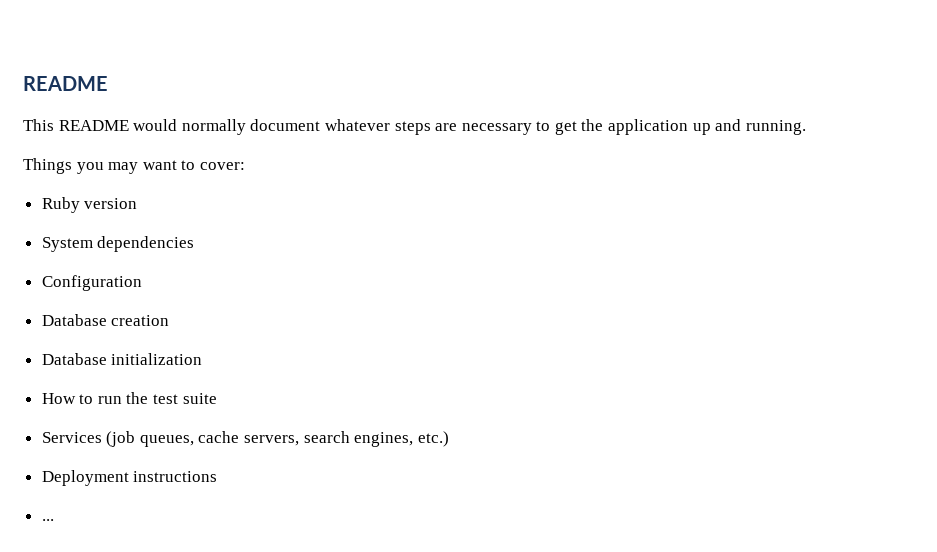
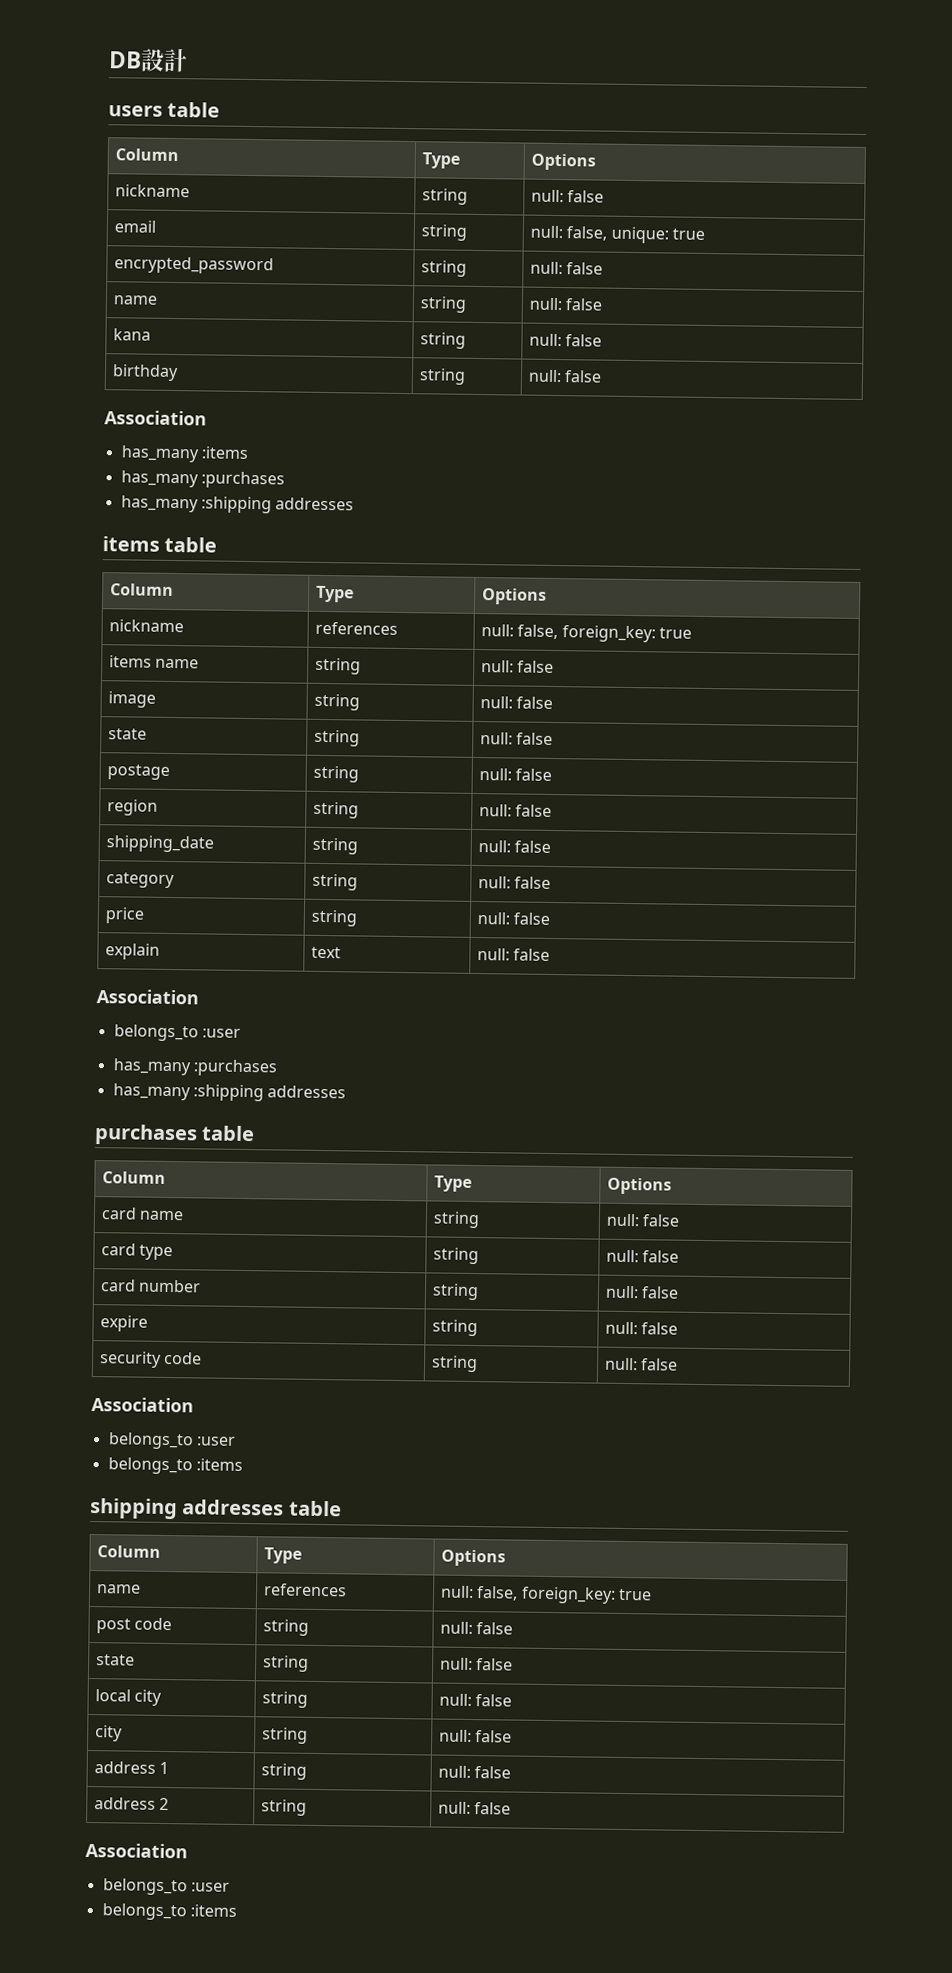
[23,76,108,91] [23,119,806,135] [23,158,245,174] [41,197,138,213] [41,236,195,252] [41,275,142,291] [41,314,170,326] [41,353,203,365] [41,392,217,404] [41,431,449,447] [41,470,218,486] [41,519,54,521] README // This README would normally document whatever steps are necessary to get the application up and running. // Things you may want to cover: // Ruby version // System dependencies // Configuration // Database creation // Database initialization // How to run the test suite // Services (job queues, cache servers, search engines, etc.) // Deployment instructions // ... -> [108,48,188,73] [108,101,221,118] [115,148,180,162] [422,152,461,169] [531,153,597,171] [115,184,191,198] [422,188,469,205] [531,189,605,203] [114,220,157,233] [421,224,468,241] [530,225,706,244] [114,256,275,275] [421,260,468,277] [530,261,604,275] [113,295,159,305] [420,296,468,313] [529,297,604,311] [113,328,152,341] [420,332,467,349] [529,333,603,347] [112,364,180,382] [419,368,467,385] [528,369,603,383] [104,410,207,426] [120,445,249,463] [120,470,285,489] [120,495,355,514] [102,536,218,553] [110,583,175,597] [316,585,355,603] [482,588,548,605] [109,619,185,633] [315,621,399,635] [481,624,693,643] [109,655,200,669] [315,657,362,675] [481,660,555,673] [108,691,157,708] [314,693,361,711] [480,696,554,709] [108,728,148,740] [314,729,361,747] [480,732,554,745] [107,764,171,780] [313,765,360,783] [479,768,553,781] [107,799,159,816] [313,801,360,819] [479,804,553,817] [106,835,215,853] [312,837,359,855] [478,840,552,853] [106,872,176,889] [312,873,359,891] [478,876,552,889] [105,907,146,924] [311,909,358,927] [477,912,551,925] [105,943,161,960] [311,946,342,959] [477,948,551,961] [96,989,199,1005] [113,1024,241,1042] [112,1058,278,1077] [112,1083,347,1102] [94,1124,256,1146] [102,1171,167,1184] [434,1175,473,1192] [607,1177,673,1195] [101,1207,185,1221] [433,1211,481,1229] [606,1213,681,1227] [101,1243,174,1261] [433,1247,480,1265] [606,1249,680,1263] [100,1279,202,1293] [432,1283,480,1301] [605,1285,680,1299] [100,1315,149,1332] [432,1319,479,1337] [605,1321,679,1335] [99,1351,203,1368] [431,1355,479,1373] [604,1357,679,1371] [91,1397,194,1413] [107,1432,236,1450] [107,1457,243,1475] [90,1497,342,1520] [97,1545,162,1558] [264,1547,303,1564] [441,1549,507,1567] [97,1584,142,1594] [264,1583,348,1597] [440,1585,653,1604] [96,1617,173,1634] [263,1619,310,1636] [440,1621,514,1635] [96,1654,136,1666] [263,1655,310,1672] [440,1657,514,1671] [95,1689,163,1706] [262,1691,309,1708] [439,1693,513,1707] [95,1725,124,1742] [262,1727,309,1744] [439,1729,513,1743] [94,1761,170,1775] [261,1763,308,1780] [438,1765,512,1779] [94,1797,170,1811] [261,1799,308,1816] [438,1801,512,1815] [85,1842,188,1859] [102,1878,230,1896] [101,1903,237,1921] DB設計 // users table // Column | Type | Options // nickname | string | null: false // email | string | null: false, unique: true // encrypted_password | string | null: false // name | string | null: false // kana | string | null: false // birthday | string | null: false // Association // has_many :items // has_many :purchases // has_many :shipping addresses // items table // Column | Type | Options // nickname | references | null: false, foreign_key: true // items name | string | null: false // image | string | null: false // state | string | null: false // postage | string | null: false // region | string | null: false // shipping_date | string | null: false // category | string | null: false // price | string | null: false // explain | text | null: false // Association // belongs_to :user // has_many :purchases // has_many :shipping addresses // purchases table // Column | Type | Options // card name | string | null: false // card type | string | null: false // card number | string | null: false // expire | string | null: false // security code | string | null: false // Association // belongs_to :user // belongs_to :items // shipping addresses table // Column | Type | Options // name | references | null: false, foreign_key: true // post code | string | null: false // state | string | null: false // local city | string | null: false // city | string | null: false // address 1 | string | null: false // address 2 | string | null: false // Association // belongs_to :user // belongs_to :items

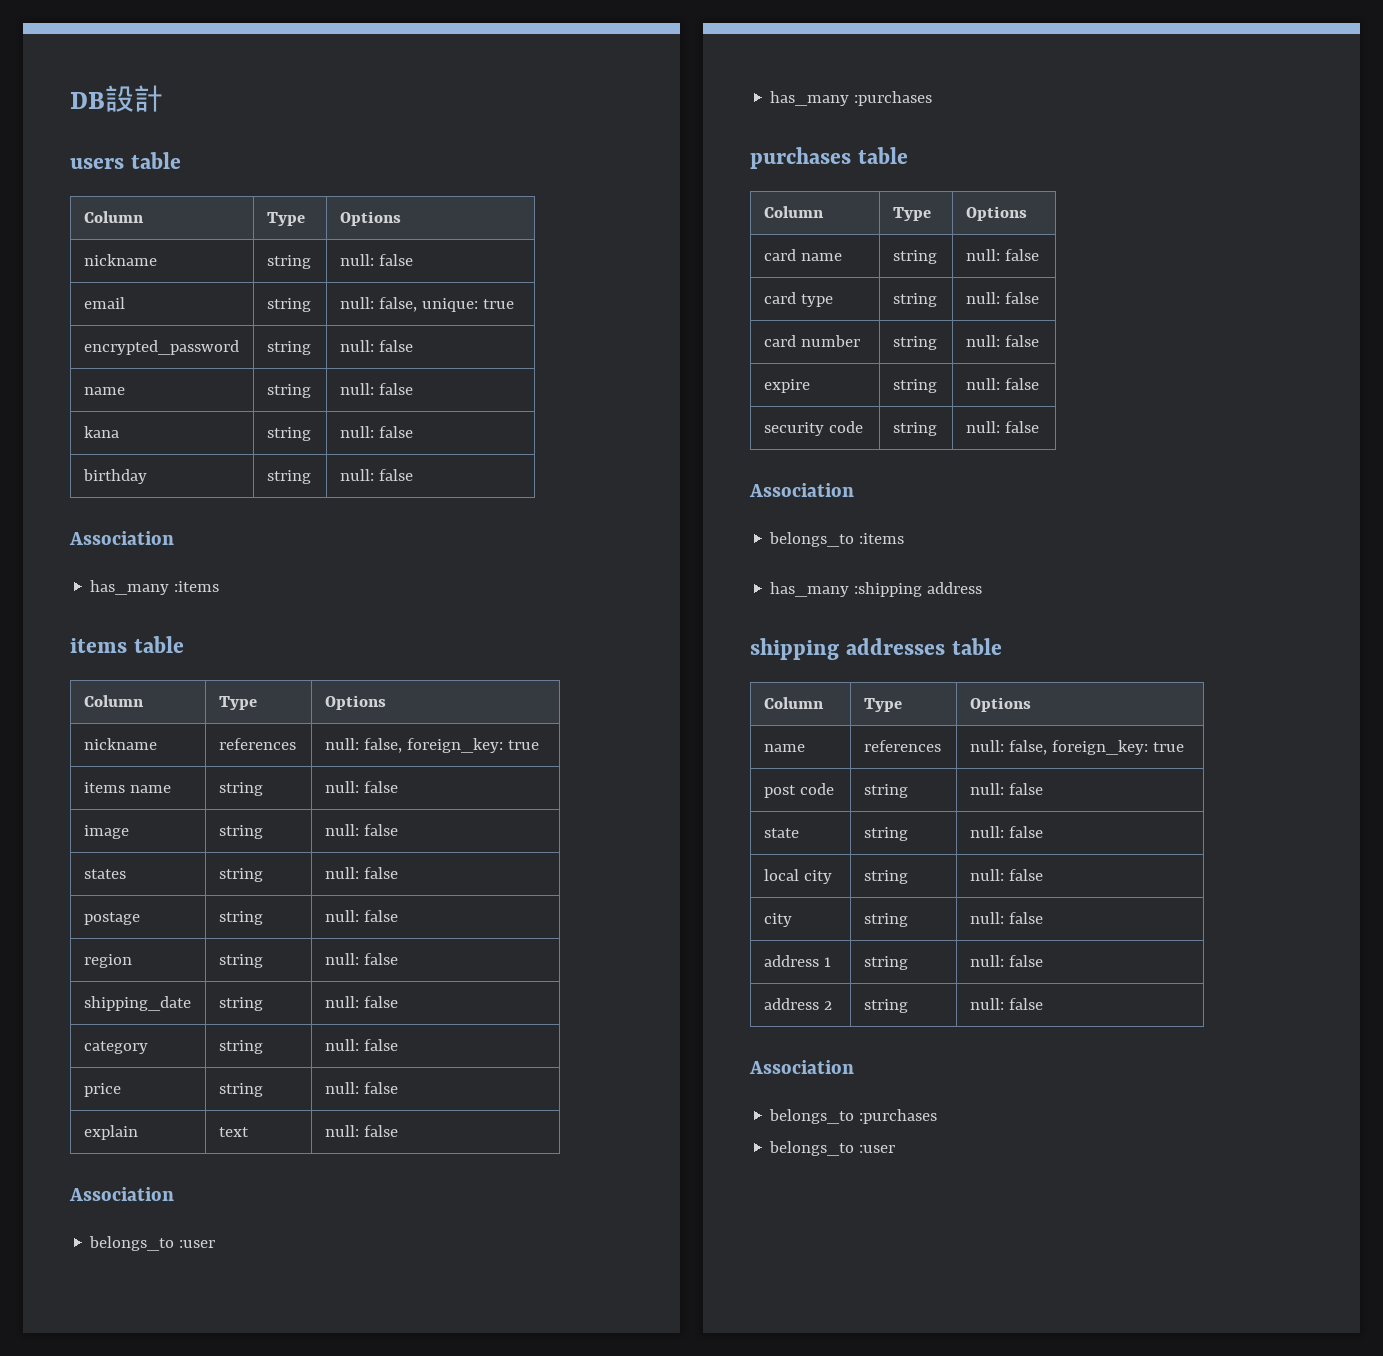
[120,470,285,489] [120,495,355,514] // has_many :purchases // has_many :shipping addresses -> (220, 586) none
[108,728,148,740] state -> [83,869,126,879] states
[112,1083,347,1102] // has_many :shipping addresses -> (933, 98) none
[195,1436,236,1446] [107,1457,243,1475] :user // belongs_to :items -> [859,533,905,544] [770,582,983,597] :items // has_many :shipping address
[190,1882,230,1892] [101,1903,237,1921] :user // belongs_to :items -> [859,1109,938,1124] [769,1141,896,1156] :purchases // belongs_to :user

